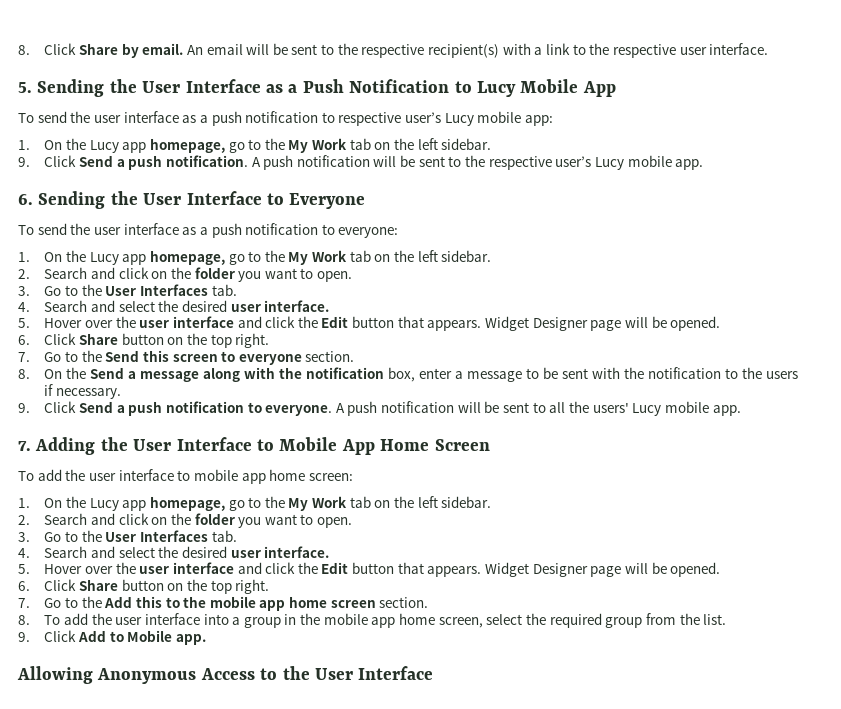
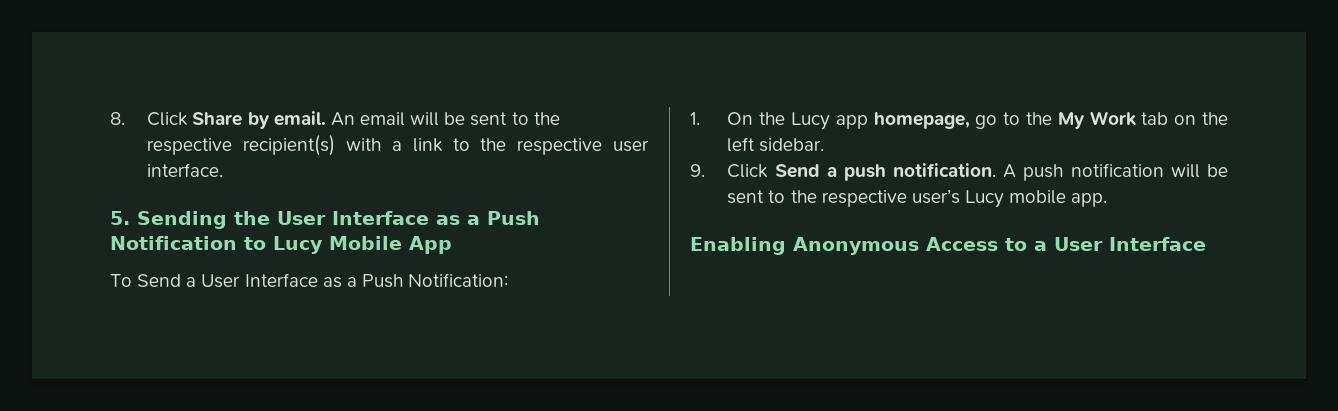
[37,111,554,126] send the user interface as a push notification to respective user’s Lucy mobile app: -> [137,273,509,288] Send a User Interface as a Push Notification:
[18,191,366,209] [18,223,399,238] [18,250,492,265] [18,267,353,282] [18,284,237,296] [18,300,330,312] [18,316,721,331] [18,333,270,348] [18,350,355,365] [18,367,798,382] [44,384,121,399] [18,401,741,416] [18,437,490,455] [18,469,353,484] [18,496,492,511] [18,513,353,528] [18,530,237,542] [18,546,330,558] [18,562,721,577] [18,579,270,594] [18,596,429,611] [18,613,727,628] [18,630,206,645] [17,666,93,684] 6. Sending the User Interface to Everyone // To send the user interface as a push notification to everyone: // 1. On the Lucy app homepage, go to the My Work tab on the left sidebar. // 2. Search and click on the folder you want to open. // 3. Go to the User Interfaces tab. // 4. Search and select the desired user interface. // 5. Hover over the user interface and click the Edit button that appears. Widget Designer page will be opened. // 6. Click Share button on the top right. // 7. Go to the Send this screen to everyone section. // 8. On the Send a message along with the notification box, enter a message to be sent with the notification to the users if necessary. // 9. Click Send a push notification to everyone. A push notification will be sent to all the users' Lucy mobile app. // 7. Adding the User Interface to Mobile App Home Screen // To add the user interface to mobile app home screen: // 1. On the Lucy app homepage, go to the My Work tab on the left sidebar. // 2. Search and click on the folder you want to open. // 3. Go to the User Interfaces tab. // 4. Search and select the desired user interface. // 5. Hover over the user interface and click the Edit button that appears. Widget Designer page will be opened. // 6. Click Share button on the top right. // 7. Go to the Add this to the mobile app home screen section. // 8. To add the user interface into a group in the mobile app home screen, select the required group from the list. // 9. Click Add to Mobile app. // Allowing -> [690,237,786,255] Enabling
[282,666,310,680] the -> [1034,241,1047,251] a

